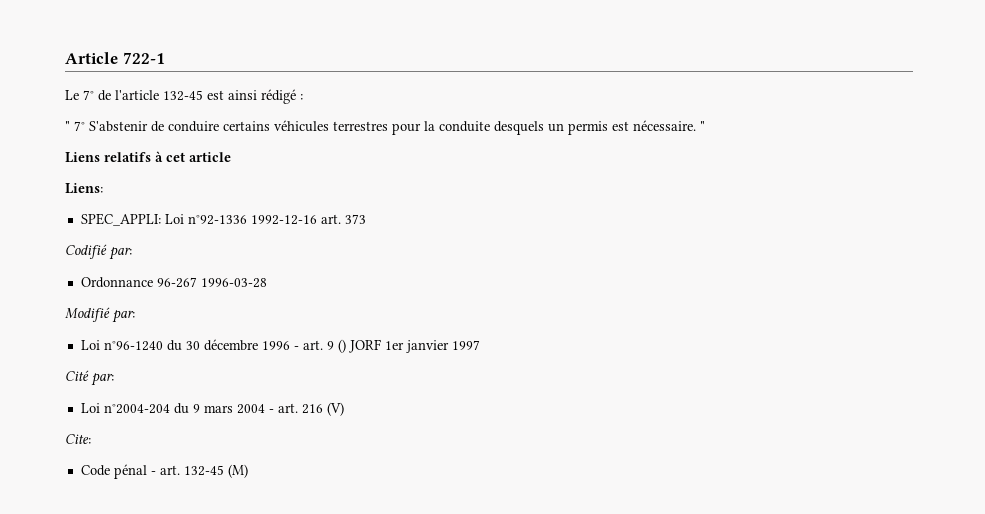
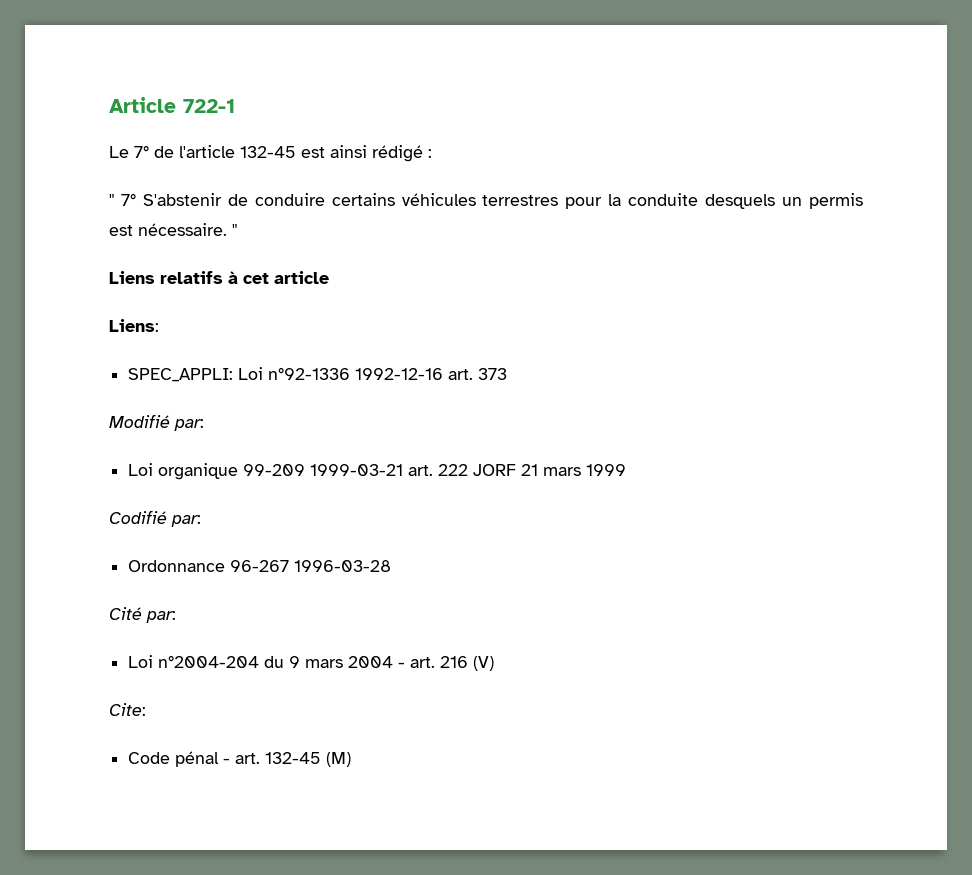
(366, 219) none -> [109,414,204,431] [128,463,627,480] // Modifié par: // Loi organique 99-209 1999-03-21 art. 222 JORF 21 mars 1999
[65,307,135,323] [80,339,480,353] // Modifié par: // Loi n°96-1240 du 30 décembre 1996 - art. 9 () JORF 1er janvier 1997 -> (392, 566) none

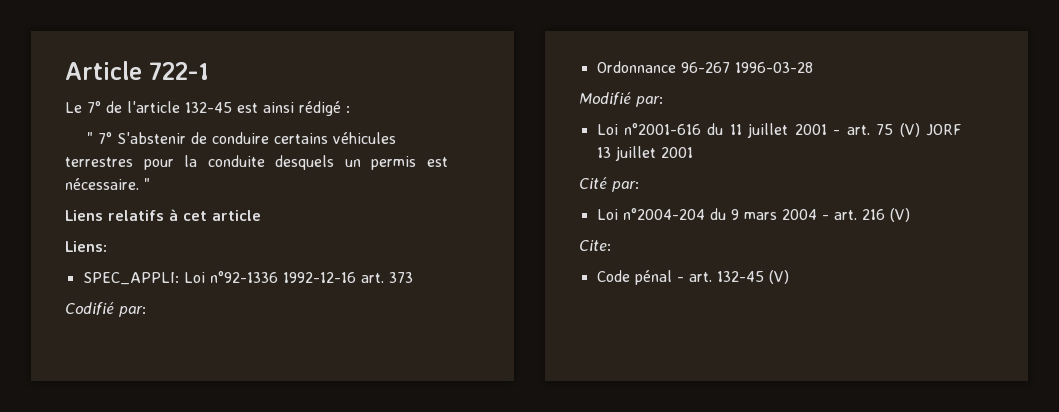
[109,414,204,431] [128,463,627,480] // Modifié par: // Loi organique 99-209 1999-03-21 art. 222 JORF 21 mars 1999 -> (413, 277) none
(392, 566) none -> [579,92,663,107] [596,123,962,138] [596,146,693,161] // Modifié par: // Loi n°2001-616 du 11 juillet 2001 - art. 75 (V) JORF 13 juillet 2001
[326,752,352,767] (M) -> [768,270,789,284] (V)

